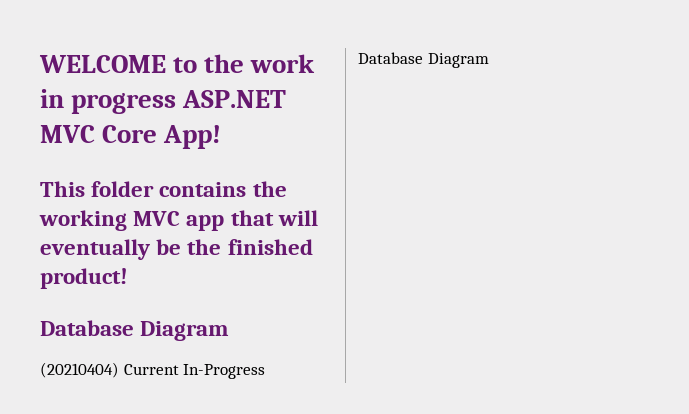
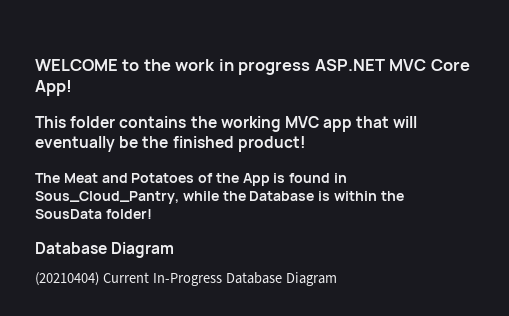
(128, 278) none -> [35,173,348,186] [35,191,404,204] [35,209,152,219] // The Meat and Potatoes of the App is found in Sous_Cloud_Pantry, while the Database is within the SousData folder!

